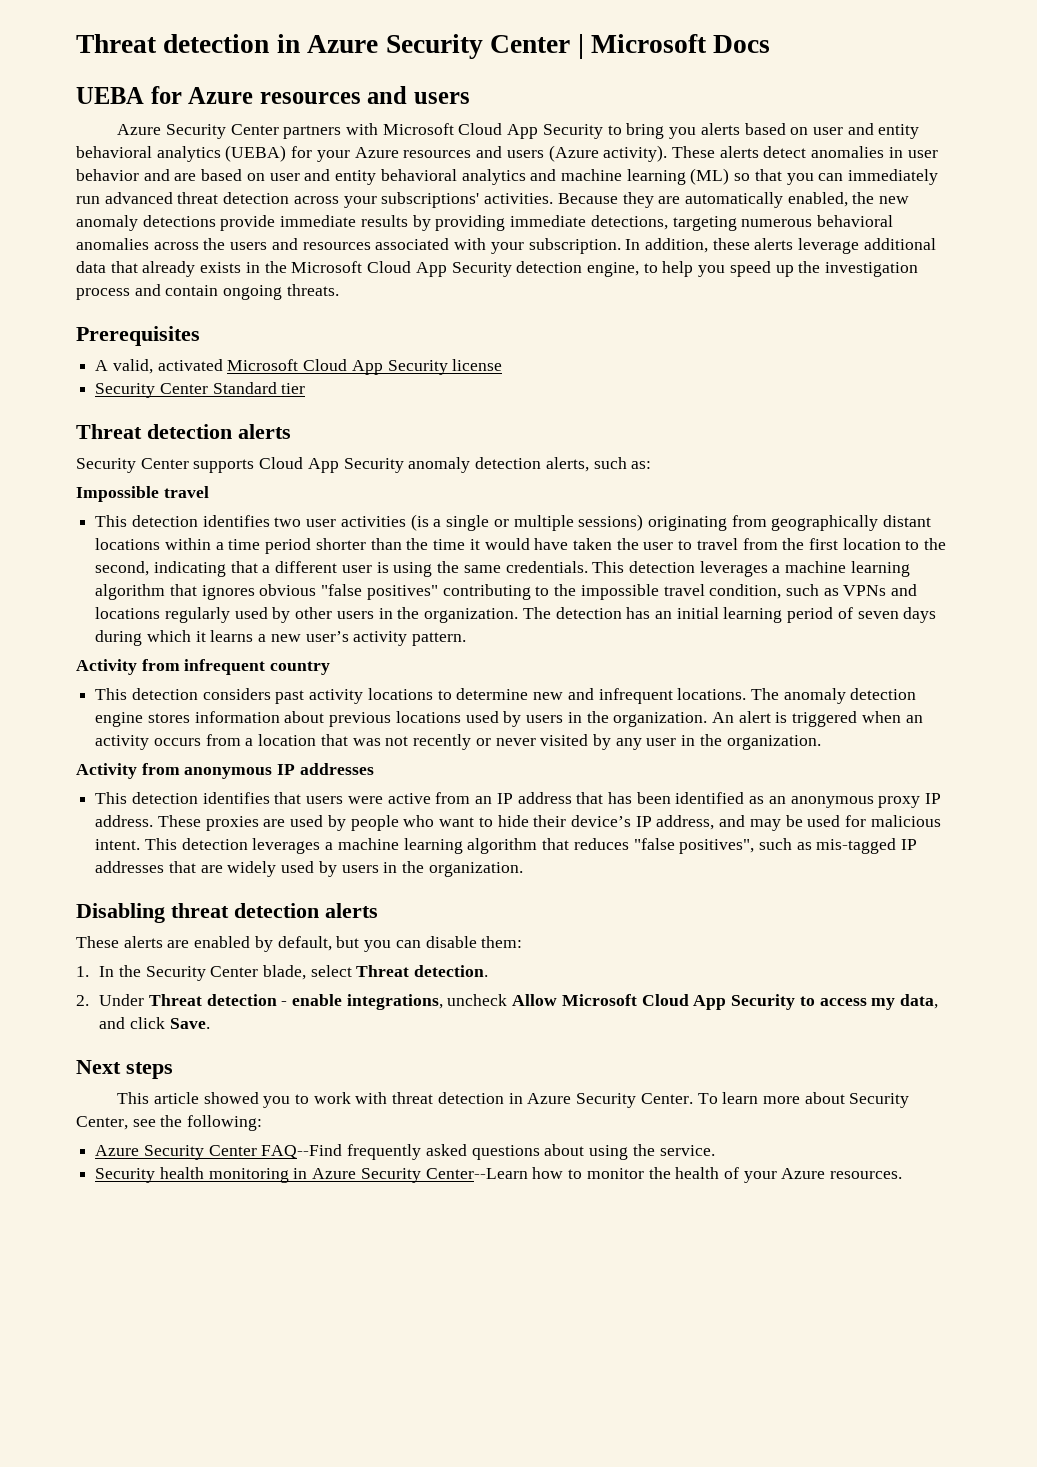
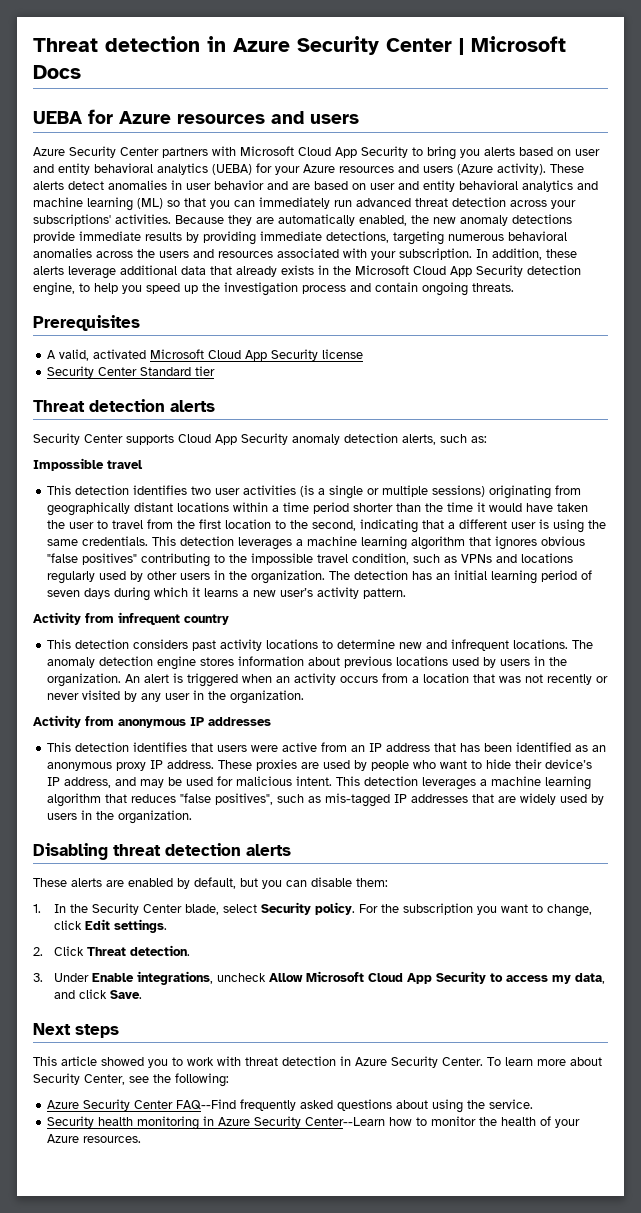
[356,965,489,977] [76,994,343,1006] Threat detection. // 2. Under Threat detection - enable -> [260,902,592,917] [53,919,167,933] [33,945,190,956] [33,973,134,982] Security policy. For the subscription you want to change, click Edit settings. // 2. Click Threat detection. // 3. Under Enable

